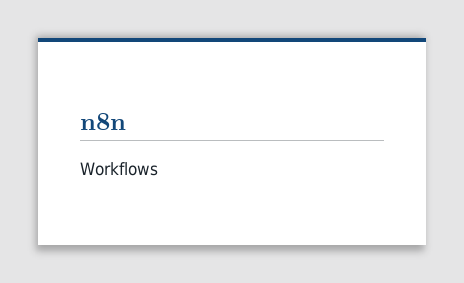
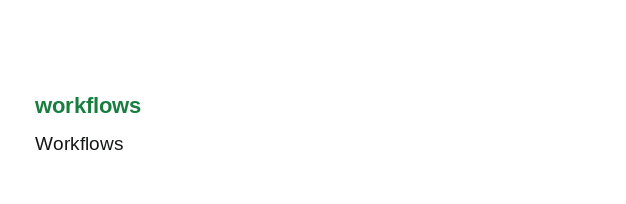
[80,113,126,130] n8n -> [34,97,141,113] workflows

